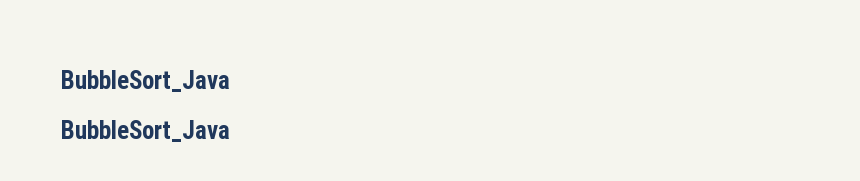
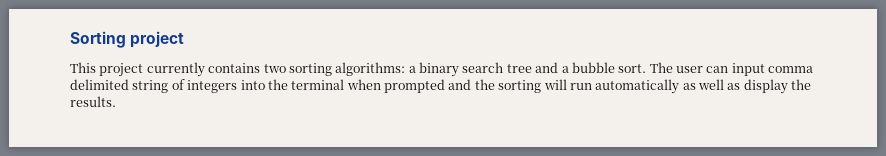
[61,70,230,92] [61,120,230,142] BubbleSort_Java // BubbleSort_Java -> [70,31,185,48] [70,62,814,77] [70,79,812,94] [70,96,116,107] Sorting project // This project currently contains two sorting algorithms: a binary search tree and a bubble sort. The user can input comma delimited string of integers into the terminal when prompted and the sorting will run automatically as well as display the results.

